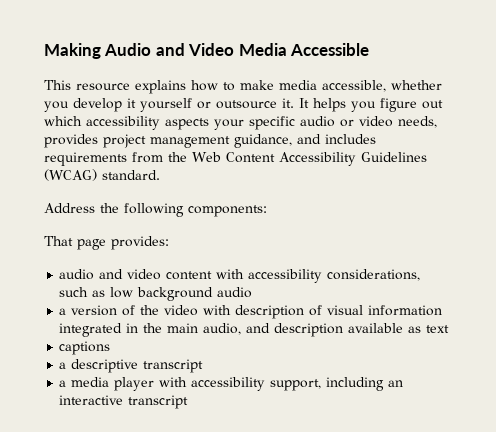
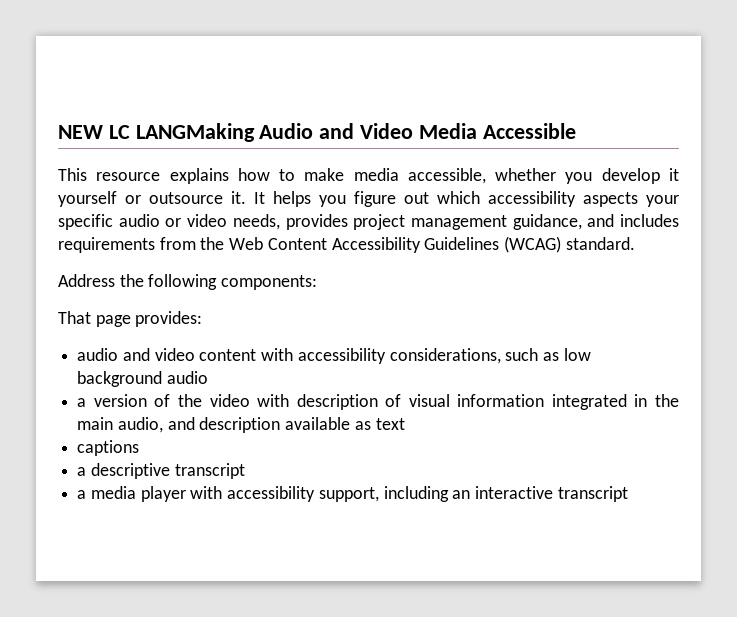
[44,43,101,59] Making -> [58,123,255,142] NEW LC LANGMaking

